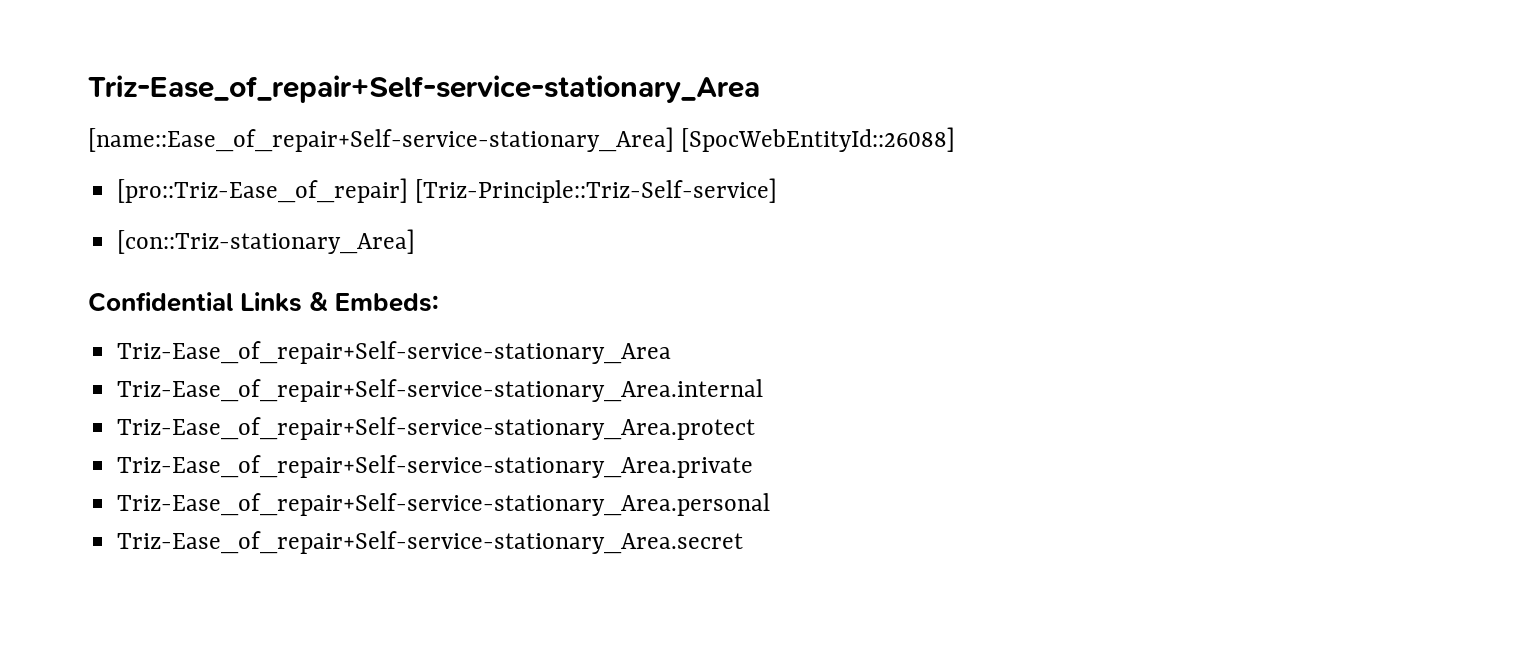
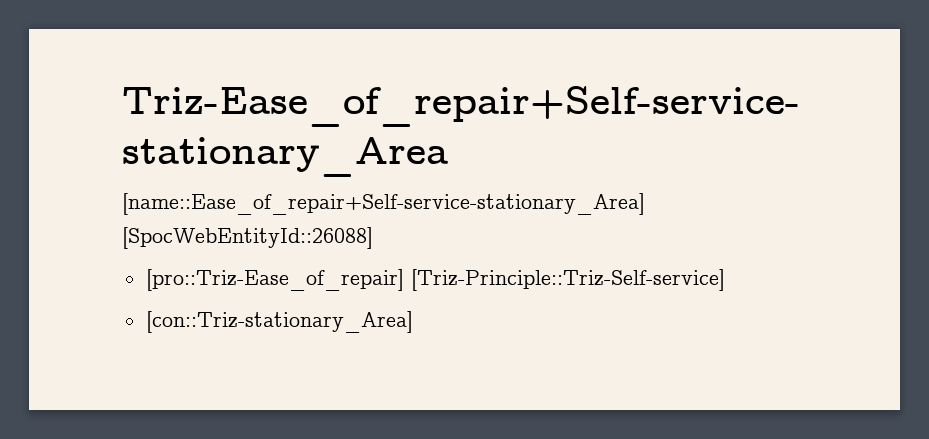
[88,292,440,312] [117,341,672,364] [117,379,764,402] [117,417,756,440] [117,455,754,478] [117,493,771,516] [117,531,744,554] // Confidential Links & Embeds: // Triz-Ease_of_repair+Self-service-stationary_Area // Triz-Ease_of_repair+Self-service-stationary_Area.internal // Triz-Ease_of_repair+Self-service-stationary_Area.protect // Triz-Ease_of_repair+Self-service-stationary_Area.private // Triz-Ease_of_repair+Self-service-stationary_Area.personal // Triz-Ease_of_repair+Self-service-stationary_Area.secret -> (413, 322) none

